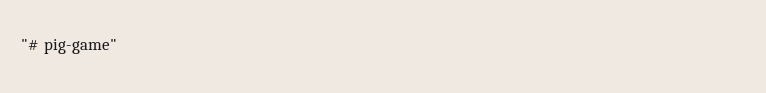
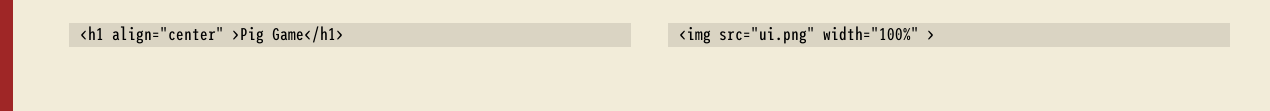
[21,39,117,54] "# pig-game" -> [79,26,344,44] [678,26,935,44] <h1 align="center" >Pig Game</h1> // <img src="ui.png" width="100%" >

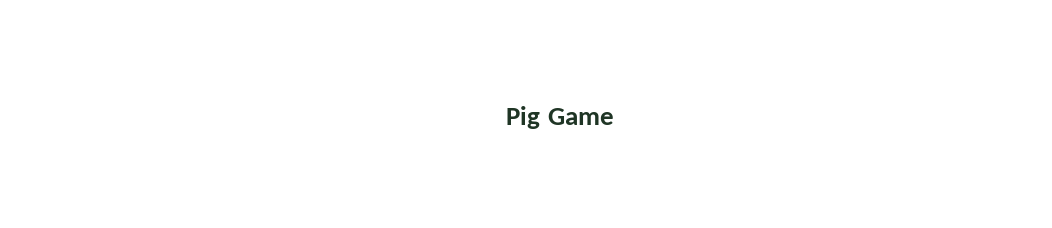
[79,26,344,44] [678,26,935,44] <h1 align="center" >Pig Game</h1> // <img src="ui.png" width="100%" > -> [506,106,614,129] Pig Game

